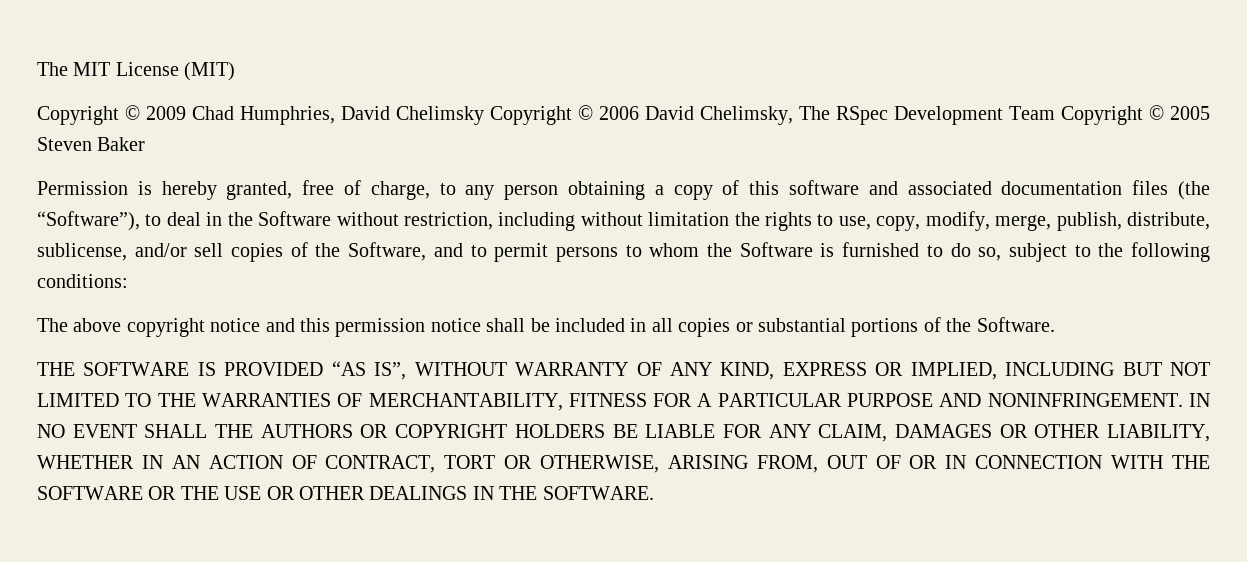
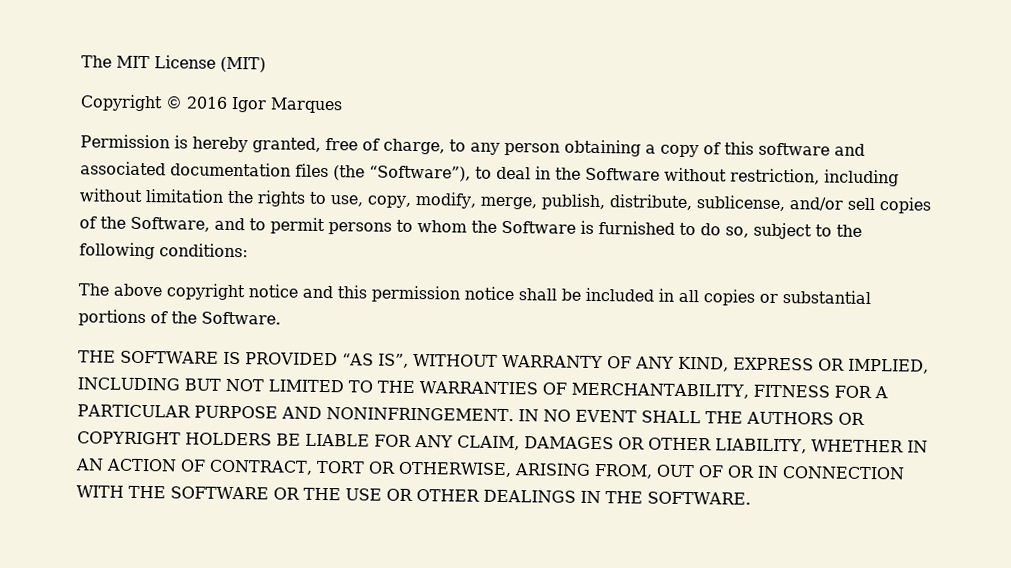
[146,105,1210,125] [37,137,146,151] 2009 Chad Humphries, David Chelimsky Copyright © 2006 David Chelimsky, The RSpec Development Team Copyright © 2005 Steven Baker -> [186,96,343,114] 2016 Igor Marques

